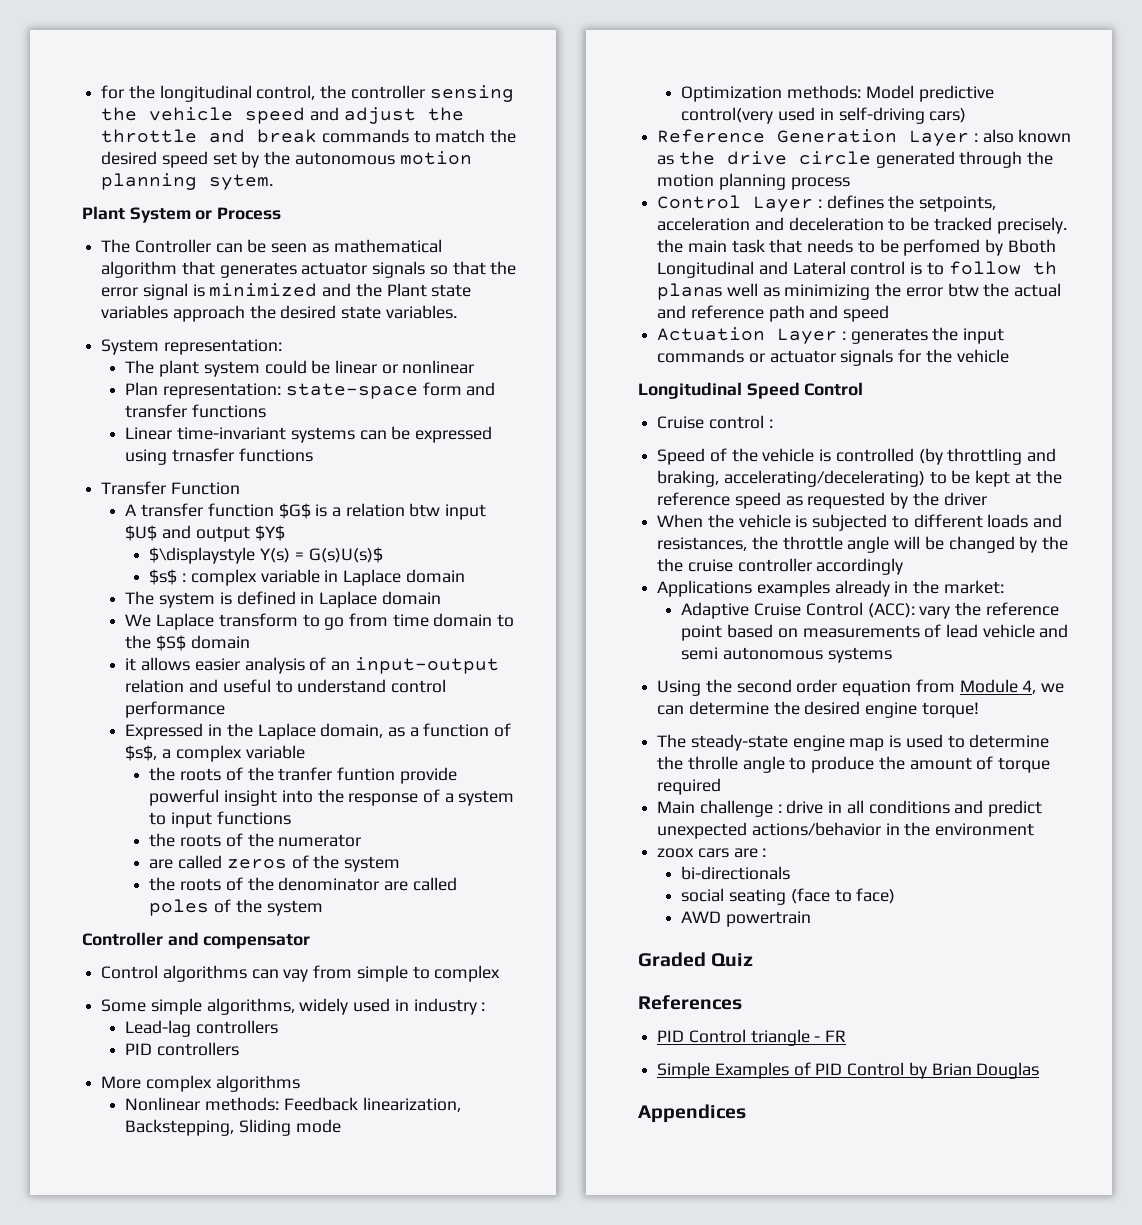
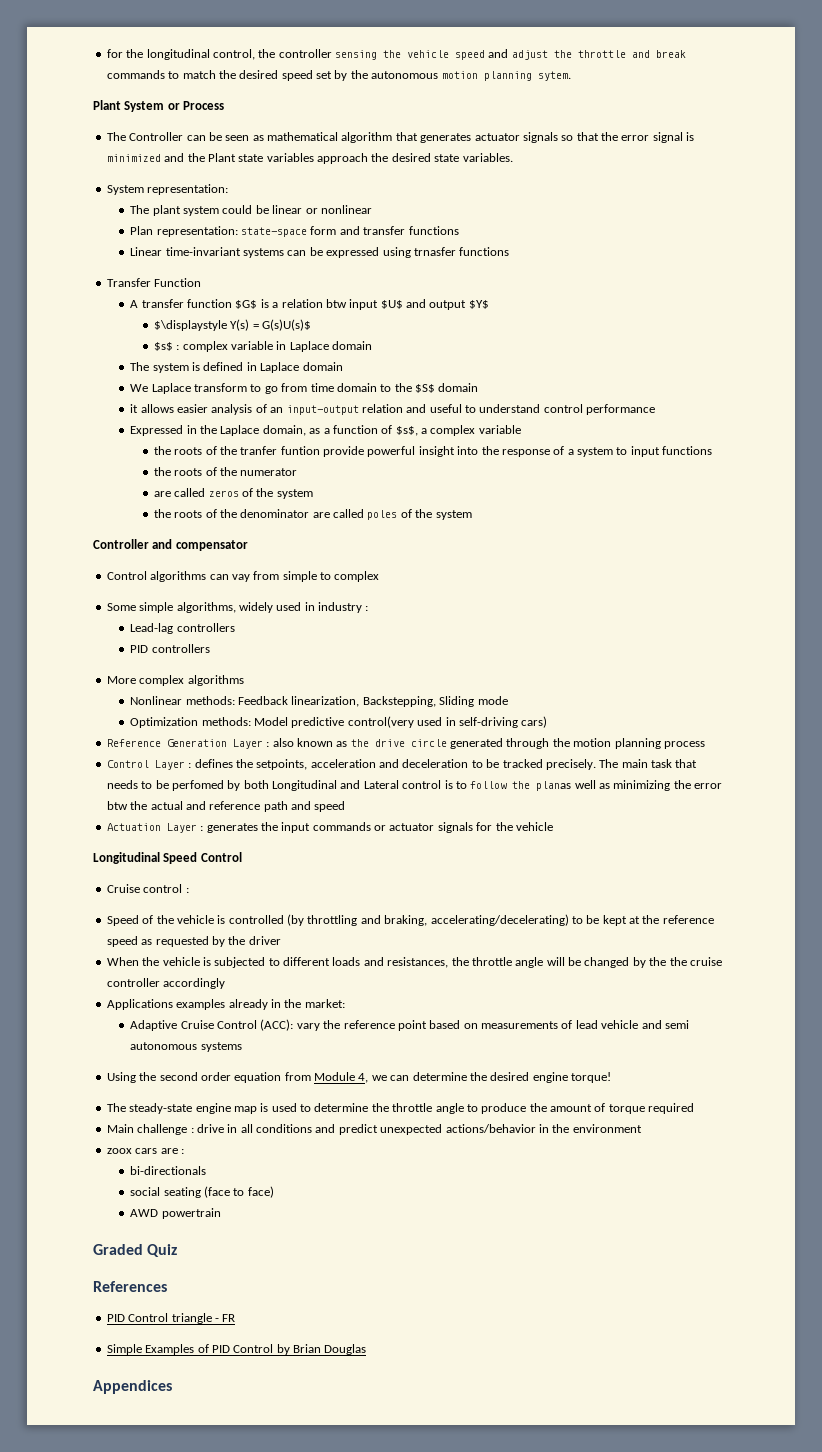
[657,239,684,253] the -> [599,759,619,768] The
[1007,239,1056,253] Bboth -> [243,780,269,789] both
[1032,261,1057,275] th -> [512,781,531,789] the
[687,756,738,770] throlle -> [392,1103,433,1112] throttle

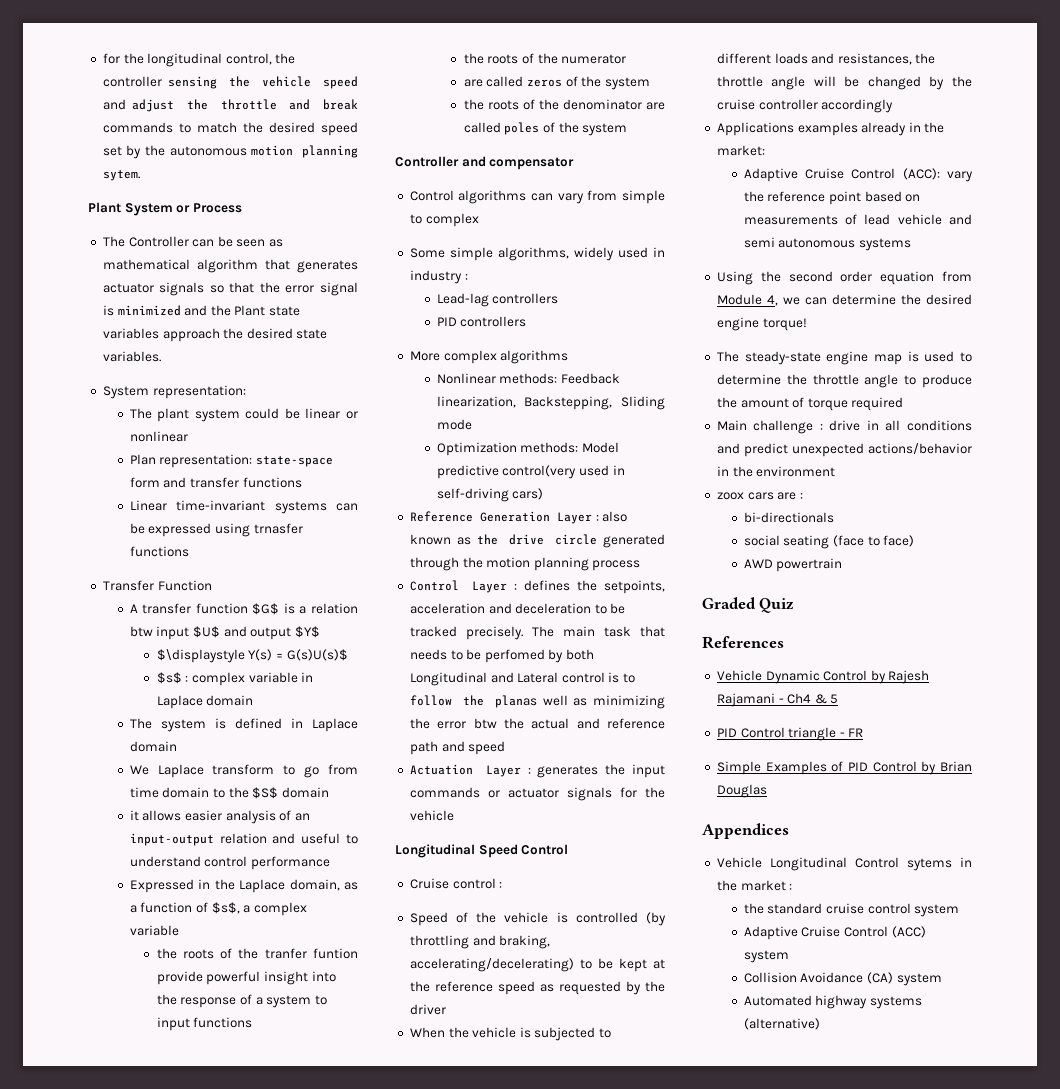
[231,574,250,582] vay -> [557,193,584,204] vary
[669,957,687,966] the -> (972, 81) none
(167, 1286) none -> [716,670,930,684] [716,693,839,707] // Vehicle Dynamic Control by Rajesh Rajamani - Ch4 & 5
(172, 1387) none -> [716,857,972,871] [716,880,793,891] [743,903,960,917] [743,926,926,940] [743,950,789,963] [743,972,942,986] [743,995,923,1009] [743,1018,820,1030] // Vehicle Longitudinal Control sytems in the market : // the standard cruise control system // Adaptive Cruise Control (ACC) system // Collision Avoidance (CA) system // Automated highway systems (alternative)

